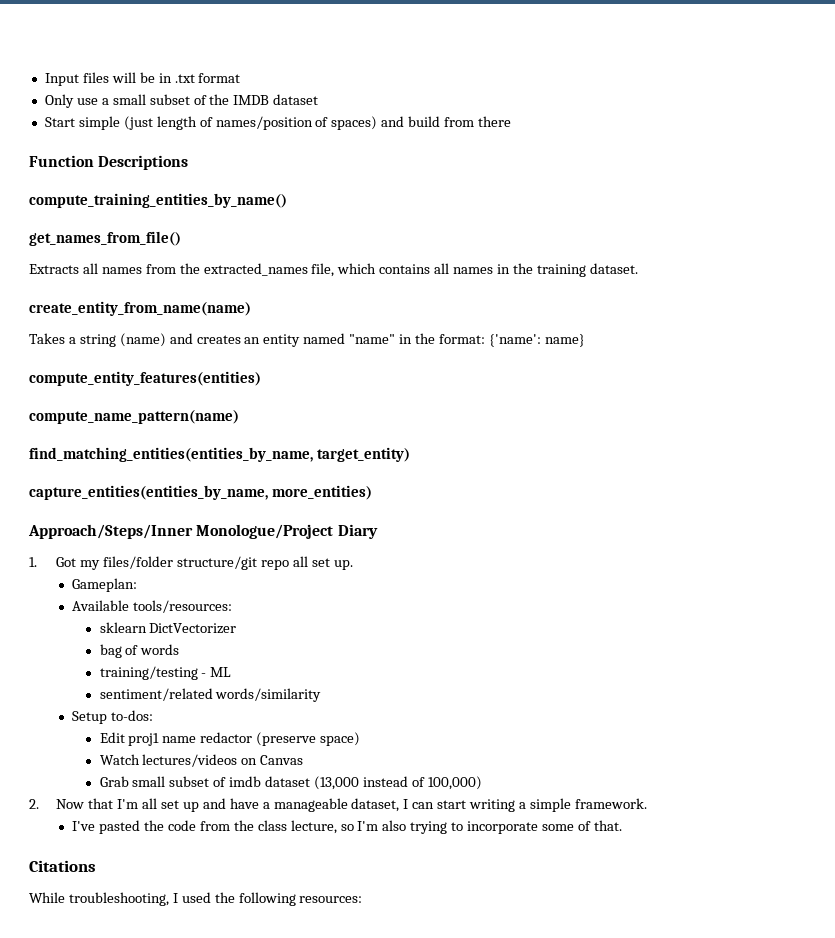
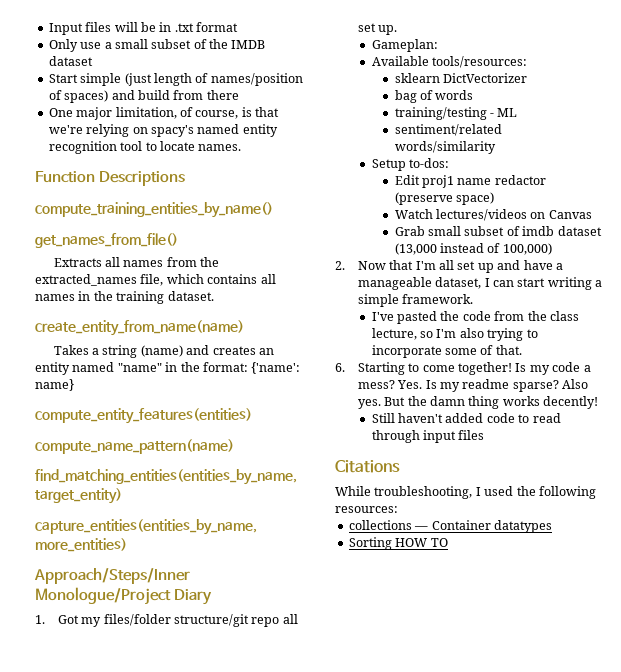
(512, 121) none -> [48,107,279,120] [48,124,278,137] [48,141,242,154] // One major limitation, of course, is that we're relying on spacy's named entity recognition tool to locate names.
(622, 825) none -> [335,362,591,375] [357,379,589,392] [357,396,599,409] [371,413,561,423] [371,430,485,443] // 6. Starting to come together! Is my code a mess? Yes. Is my readme sparse? Also yes. But the damn thing works decently! // Still haven't added code to read through input files
(363, 899) none -> [348,520,552,533] [348,537,448,550] // collections — Container datatypes // Sorting HOW TO

